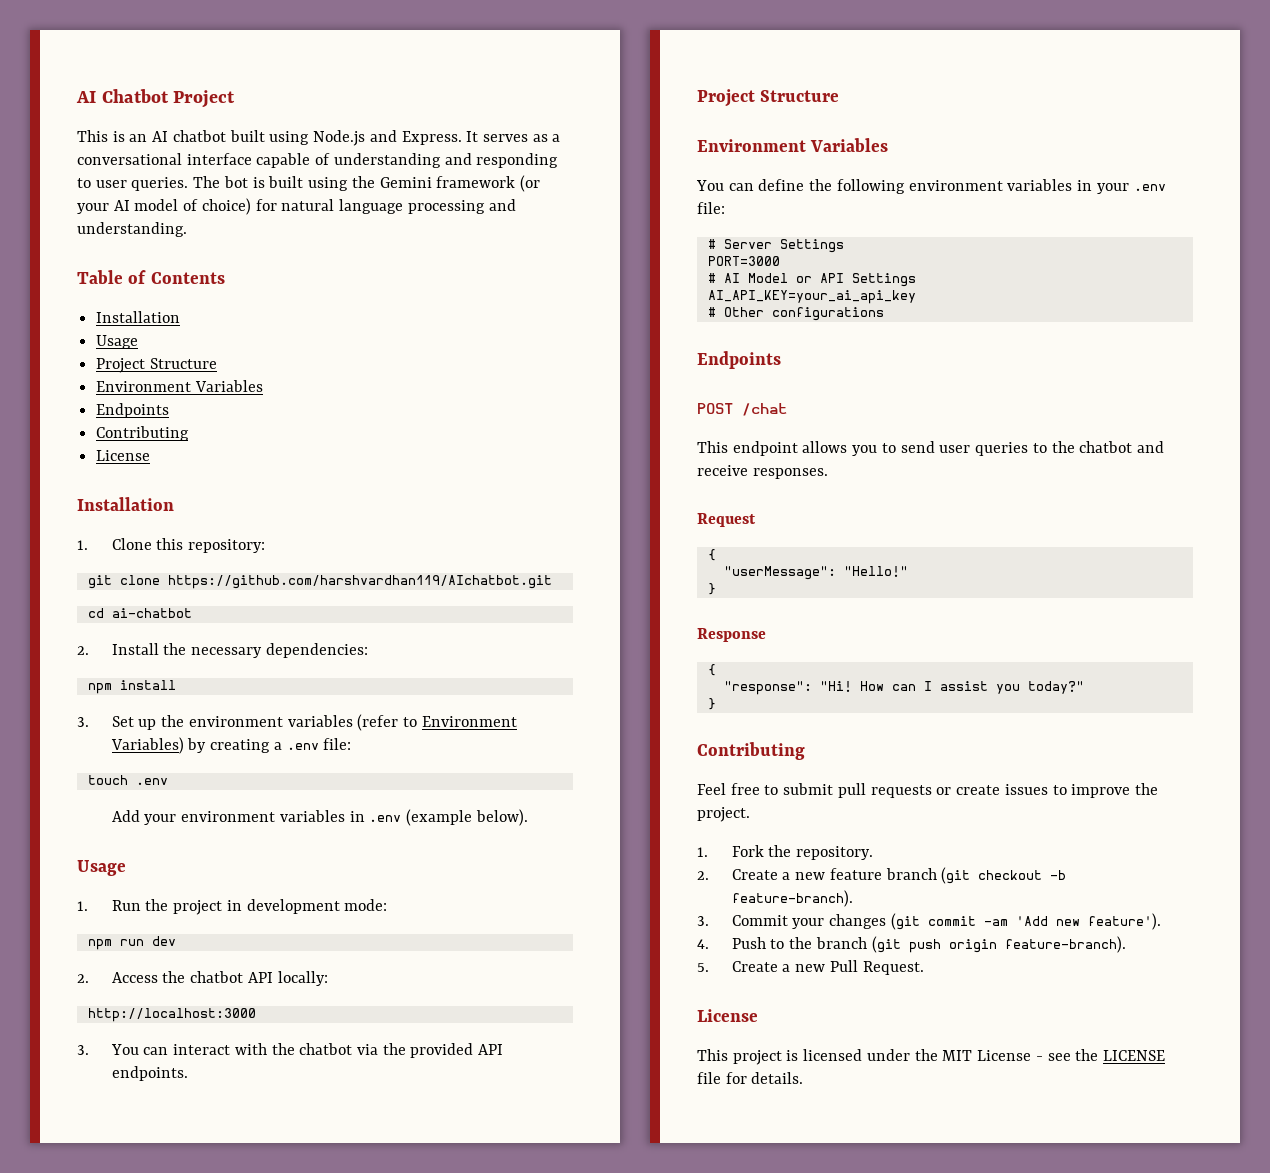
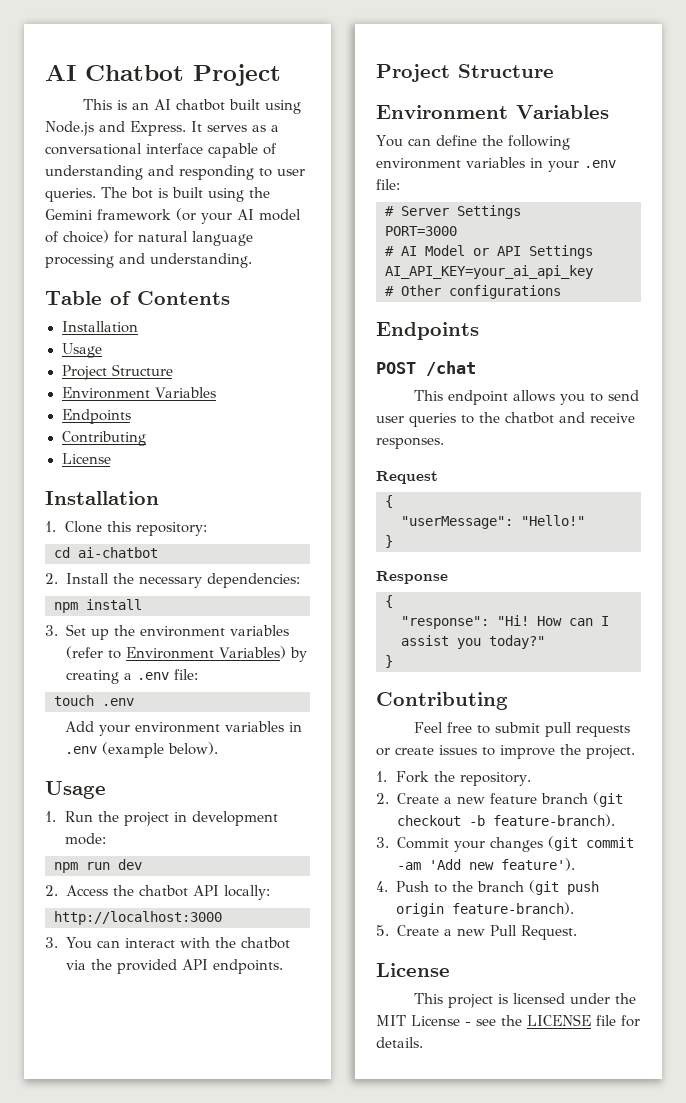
[87,575,552,589] // git clone https://github.com/harshvardhan119/AIchatbot.git -> (207, 529) none

